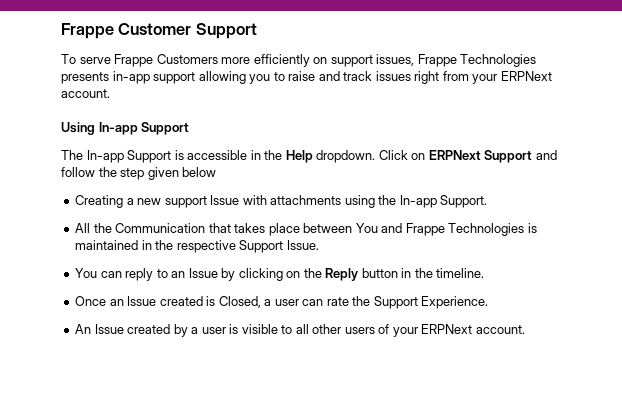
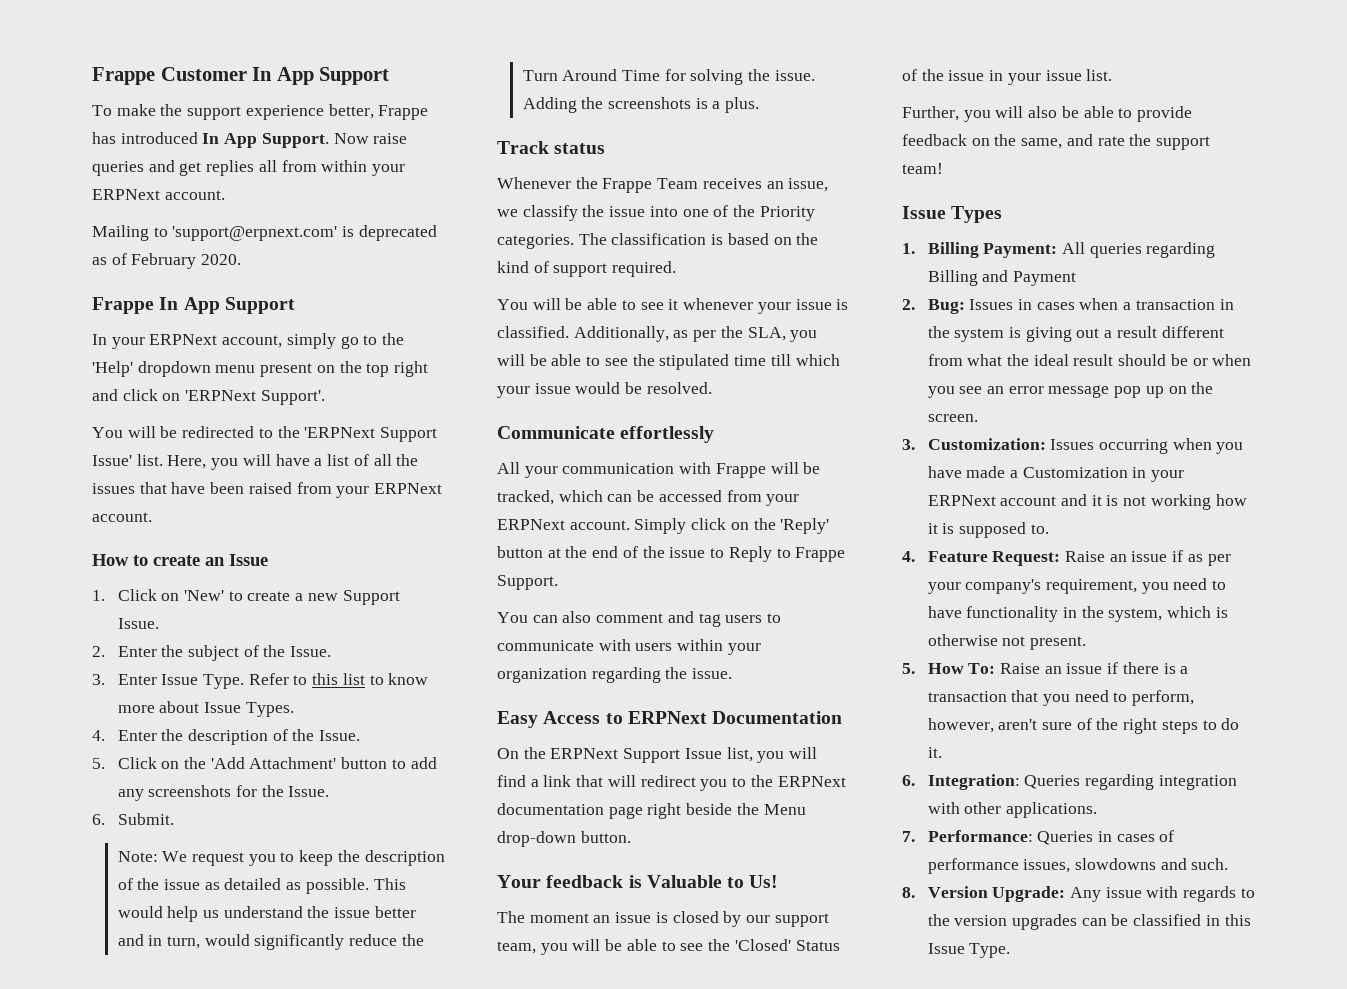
(192, 29) none -> [252,67,314,85] In App
[79,54,537,67] [61,71,552,84] [61,89,110,98] [61,122,190,135] [61,150,557,163] [61,167,217,180] [75,195,488,208] [75,223,537,236] [75,240,319,253] [75,268,485,281] [75,296,489,309] [75,324,525,337] serve Frappe Customers more efficiently on support issues, Frappe Technologies presents in-app support allowing you to raise and track issues right from your ERPNext account. // Using In-app Support // The In-app Support is accessible in the Help dropdown. Click on ERPNext Support and follow the step given below // Creating a new support Issue with attachments using the In-app Support. // All the Communication that takes place between You and Frappe Technologies is maintained in the respective Support Issue. // You can reply to an Issue by clicking on the Reply button in the timeline. // Once an Issue created is Closed, a user can rate the Support Experience. // An Issue created by a user is visible to all other users of your ERPNext account. -> [116,104,429,120] [92,132,408,148] [92,160,406,176] [92,189,225,200] [92,225,437,241] [92,253,242,269] [92,297,295,314] [92,333,405,349] [92,361,429,377] [92,389,325,405] [92,426,438,442] [92,454,419,470] [92,482,443,498] [92,512,152,522] [92,554,268,566] [92,589,400,605] [117,618,159,629] [92,645,332,661] [92,673,429,689] [117,701,294,717] [92,729,361,745] [92,757,437,769] [117,785,330,801] [92,813,174,825] [117,850,445,866] [117,878,406,894] [117,906,416,922] [117,934,424,950] [522,69,815,85] [522,97,760,113] [497,141,606,154] [497,177,829,193] [497,205,815,221] [497,233,819,249] [497,261,677,277] [497,298,849,314] [497,326,818,342] [497,354,840,370] [497,382,712,398] [497,426,715,443] [497,462,821,478] [497,490,800,506] [497,518,830,534] [497,546,846,562] [497,575,558,590] [497,611,782,627] [497,639,761,655] [497,667,733,683] [497,711,843,728] [497,747,818,763] [497,775,846,791] [497,803,806,819] [497,831,631,847] [497,875,779,888] [497,911,829,927] [497,939,840,955] [902,69,1113,85] [902,106,1193,122] [902,134,1211,150] [902,163,943,174] [902,206,1003,223] [902,242,1216,258] [927,270,1076,286] [902,298,1234,314] [927,326,1224,342] [927,354,1252,366] [927,382,1214,398] [927,414,978,422] [902,438,1244,454] [927,466,1185,482] [927,494,1247,510] [927,522,1049,538] [902,550,1231,566] [927,578,1227,594] [927,606,1228,622] [927,634,1086,650] [902,662,1189,674] [927,690,1195,706] [927,718,1240,734] [927,747,942,758] [902,774,1237,790] [927,802,1097,818] [902,830,1175,845] [927,858,1229,874] [902,886,1255,902] [927,914,1251,930] [927,943,1011,958] make the support experience better, Frappe has introduced In App Support. Now raise queries and get replies all from within your ERPNext account. // Mailing to 'support@erpnext.com' is deprecated as of February 2020. // Frappe In App Support // In your ERPNext account, simply go to the 'Help' dropdown menu present on the top right and click on 'ERPNext Support'. // You will be redirected to the 'ERPNext Support Issue' list. Here, you will have a list of all the issues that have been raised from your ERPNext account. // How to create an Issue // 1. Click on 'New' to create a new Support Issue. // 2. Enter the subject of the Issue. // 3. Enter Issue Type. Refer to this list to know more about Issue Types. // 4. Enter the description of the Issue. // 5. Click on the 'Add Attachment' button to add any screenshots for the Issue. // 6. Submit. // Note: We request you to keep the description of the issue as detailed as possible. This would help us understand the issue better and in turn, would significantly reduce the Turn Around Time for solving the issue. Adding the screenshots is a plus. // Track status // Whenever the Frappe Team receives an issue, we classify the issue into one of the Priority categories. The classification is based on the kind of support required. // You will be able to see it whenever your issue is classified. Additionally, as per the SLA, you will be able to see the stipulated time till which your issue would be resolved. // Communicate effortlessly // All your communication with Frappe will be tracked, which can be accessed from your ERPNext account. Simply click on the 'Reply' button at the end of the issue to Reply to Frappe Support. // You can also comment and tag users to communicate with users within your organization regarding the issue. // Easy Access to ERPNext Documentation // On the ERPNext Support Issue list, you will find a link that will redirect you to the ERPNext documentation page right beside the Menu drop-down button. // Your feedback is Valuable to Us! // The moment an issue is closed by our support team, you will be able to see the 'Closed' Status of the issue in your issue list. // Further, you will also be able to provide feedback on the same, and rate the support team! // Issue Types // 1. Billing Payment: All queries regarding Billing and Payment // 2. Bug: Issues in cases when a transaction in the system is giving out a result different from what the ideal result should be or when you see an error message pop up on the screen. // 3. Customization: Issues occurring when you have made a Customization in your ERPNext account and it is not working how it is supposed to. // 4. Feature Request: Raise an issue if as per your company's requirement, you need to have functionality in the system, which is otherwise not present. // 5. How To: Raise an issue if there is a transaction that you need to perform, however, aren't sure of the right steps to do it. // 6. Integration: Queries regarding integration with other applications. // 7. Performance: Queries in cases of performance issues, slowdowns and such. // 8. Version Upgrade: Any issue with regards to the version upgrades can be classified in this Issue Type.

